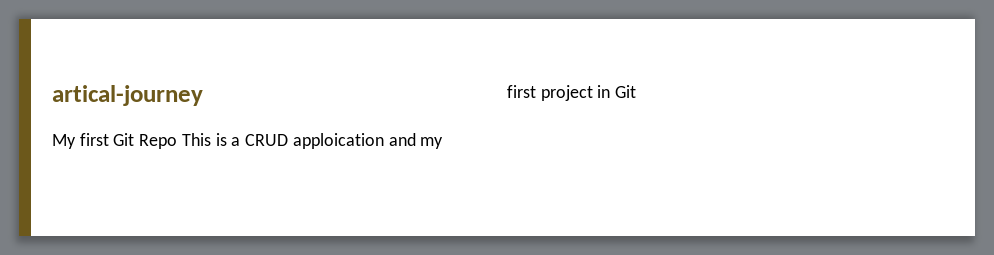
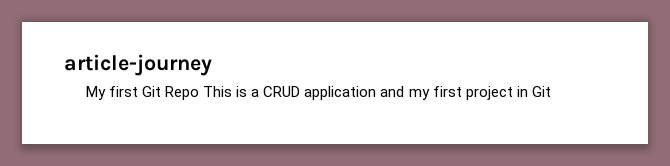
[52,85,203,106] artical-journey -> [64,54,212,76] article-journey
[292,133,384,149] apploication -> [304,86,377,100] application

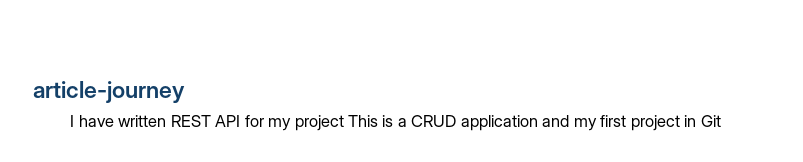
[86,86,200,100] My first Git Repo -> [70,115,344,131] I have written REST API for my project

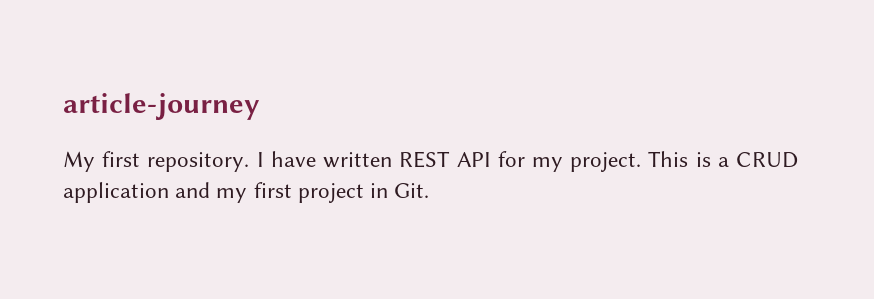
(185, 92) none -> [63,151,250,172] My first repository.
[294,115,344,131] project -> [570,152,642,172] project.
[700,115,721,127] Git -> [394,183,430,198] Git.

